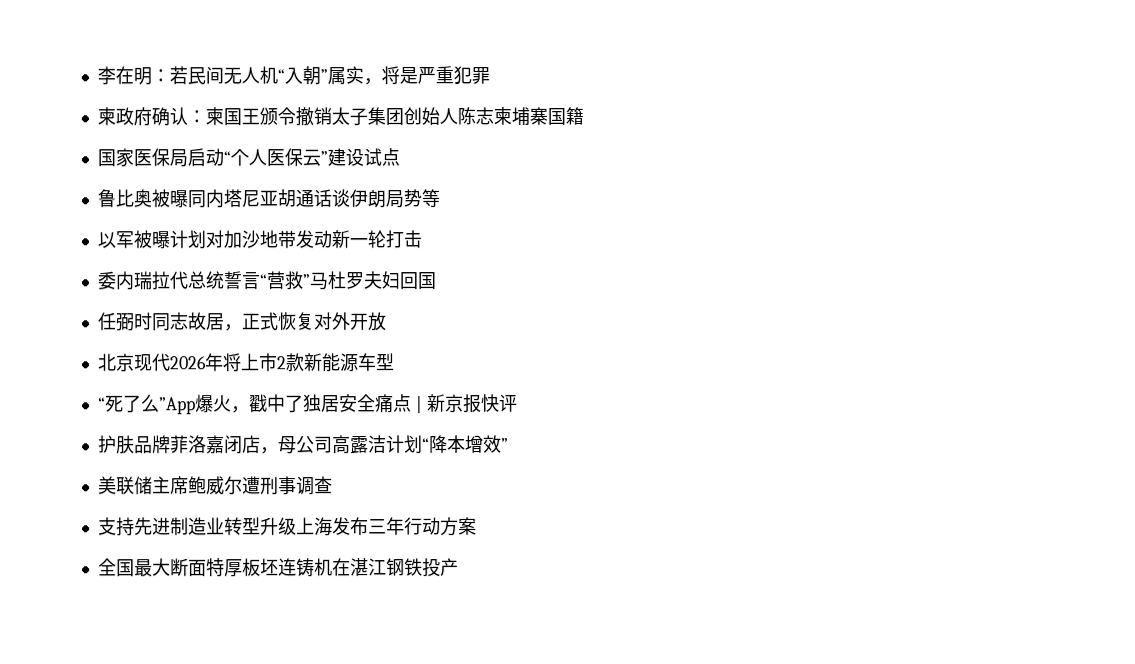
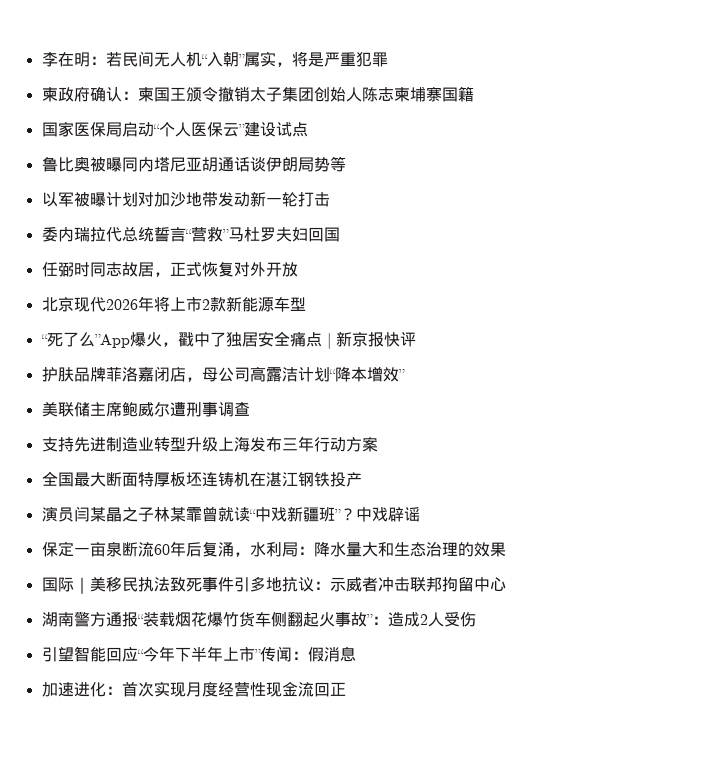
(459, 567) none -> [41,506,420,522] [41,541,506,557] [41,576,506,594] [41,611,476,627] [41,646,356,662] [41,681,346,697] // 演员闫某晶之子林某霏曾就读“中戏新疆班”？中戏辟谣 // 保定一亩泉断流60年后复涌，水利局：降水量大和生态治理的效果 // 国际｜美移民执法致死事件引多地抗议：示威者冲击联邦拘留中心 // 湖南警方通报“装载烟花爆竹货车侧翻起火事故”：造成2人受伤 // 引望智能回应“今年下半年上市”传闻：假消息 // 加速进化：首次实现月度经营性现金流回正

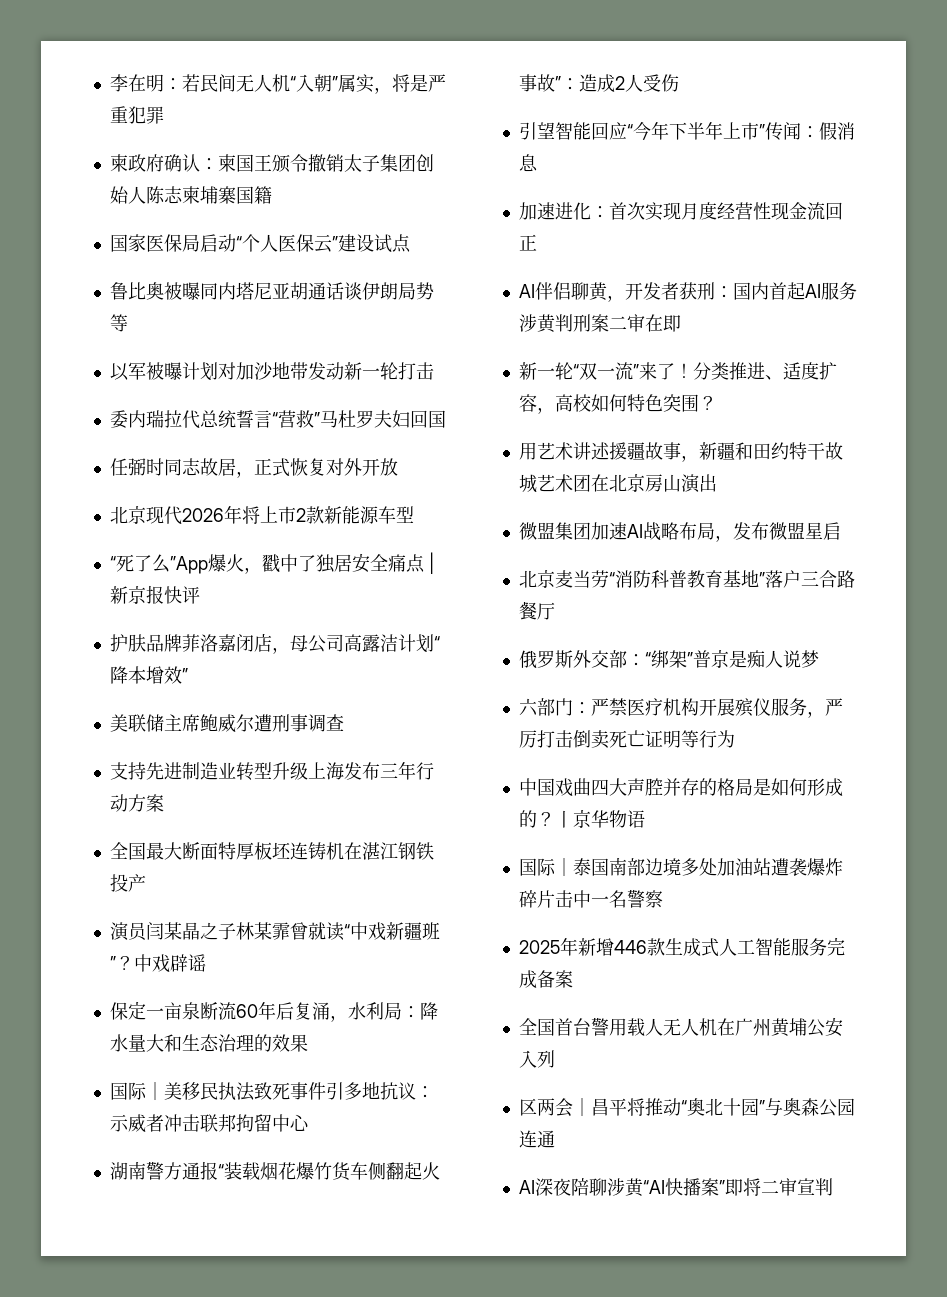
(346, 689) none -> [518,282,857,302] [518,314,681,333] [518,362,837,380] [518,394,717,414] [518,442,843,462] [518,474,717,493] [518,522,841,542] [518,570,855,588] [518,601,555,620] [518,650,819,669] [518,698,843,718] [518,730,735,749] [518,778,843,797] [518,810,645,828] [518,857,843,877] [518,889,663,908] [518,937,845,957] [518,970,573,988] [518,1017,843,1037] [518,1050,555,1068] [518,1098,855,1117] [518,1130,555,1148] [518,1178,833,1197] // AI伴侣聊黄，开发者获刑：国内首起AI服务涉黄判刑案二审在即 // 新一轮“双一流”来了！分类推进、适度扩容，高校如何特色突围？ // 用艺术讲述援疆故事，新疆和田约特干故城艺术团在北京房山演出 // 微盟集团加速AI战略布局，发布微盟星启 // 北京麦当劳“消防科普教育基地”落户三合路餐厅 // 俄罗斯外交部：“绑架”普京是痴人说梦 // 六部门：严禁医疗机构开展殡仪服务，严厉打击倒卖死亡证明等行为 // 中国戏曲四大声腔并存的格局是如何形成的？丨京华物语 // 国际｜泰国南部边境多处加油站遭袭爆炸碎片击中一名警察 // 2025年新增446款生成式人工智能服务完成备案 // 全国首台警用载人无人机在广州黄埔公安入列 // 区两会｜昌平将推动“奥北十园”与奥森公园连通 // AI深夜陪聊涉黄“AI快播案”即将二审宣判

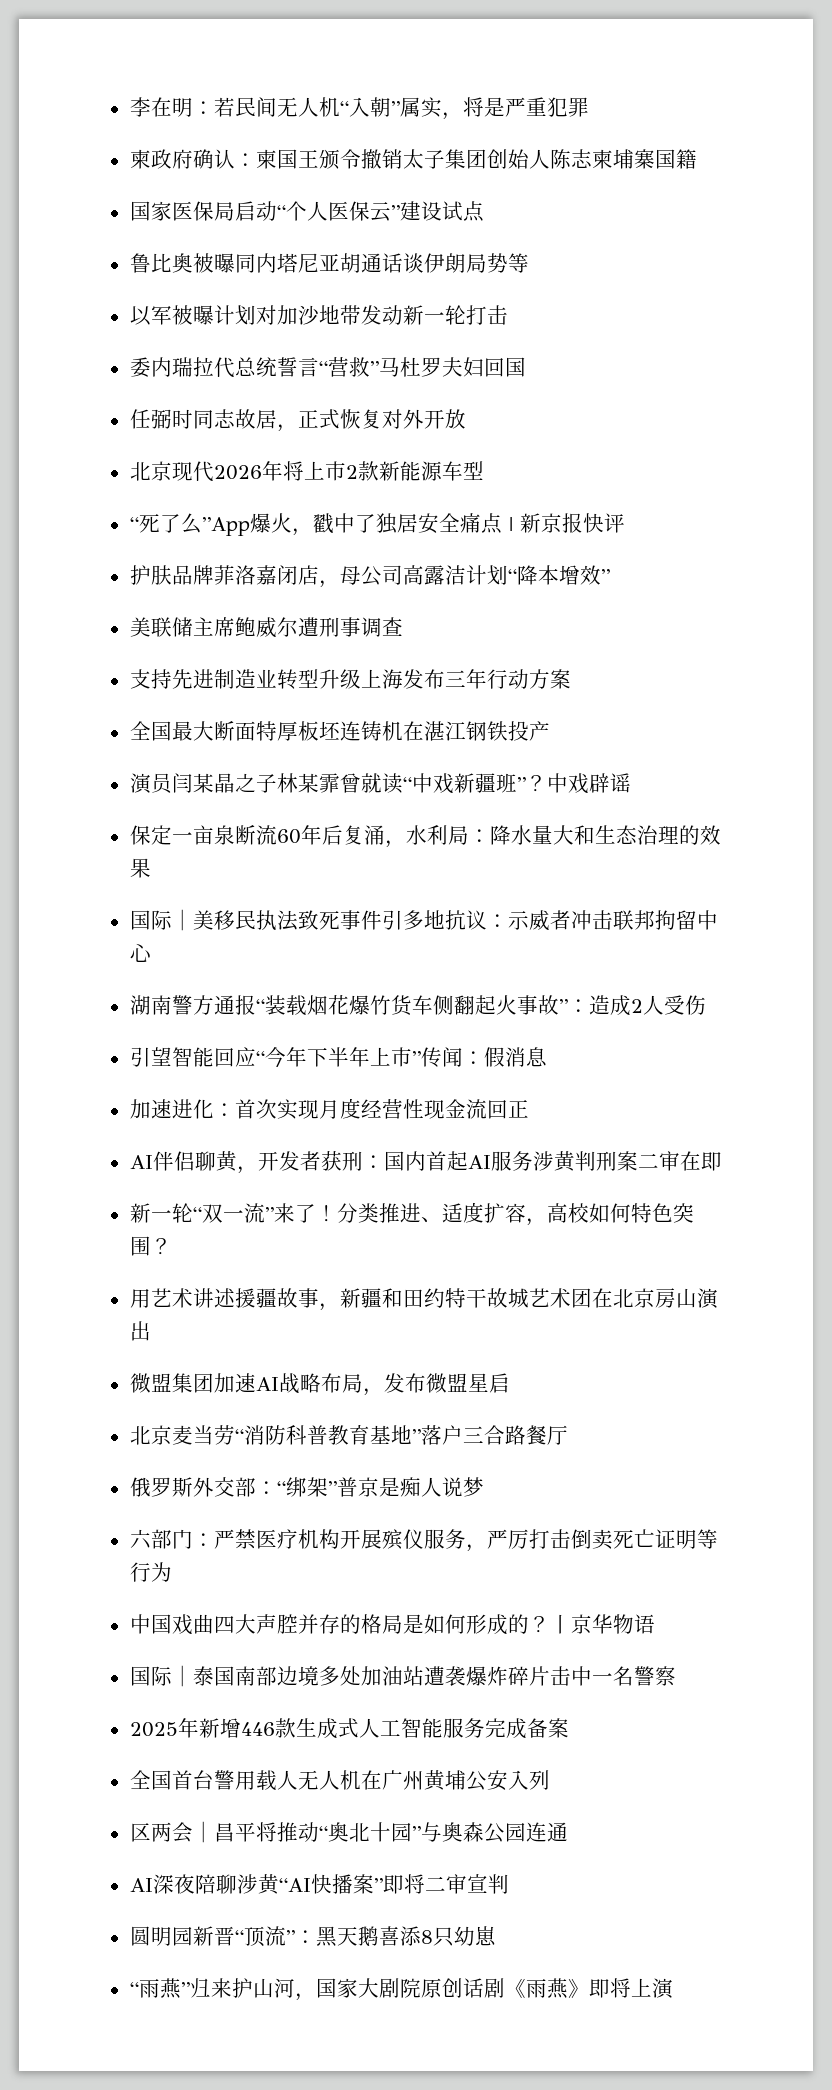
(833, 1187) none -> [129,1926,496,1947] [129,1978,674,2001] // 圆明园新晋“顶流”：黑天鹅喜添8只幼崽 // “雨燕”归来护山河，国家大剧院原创话剧《雨燕》即将上演

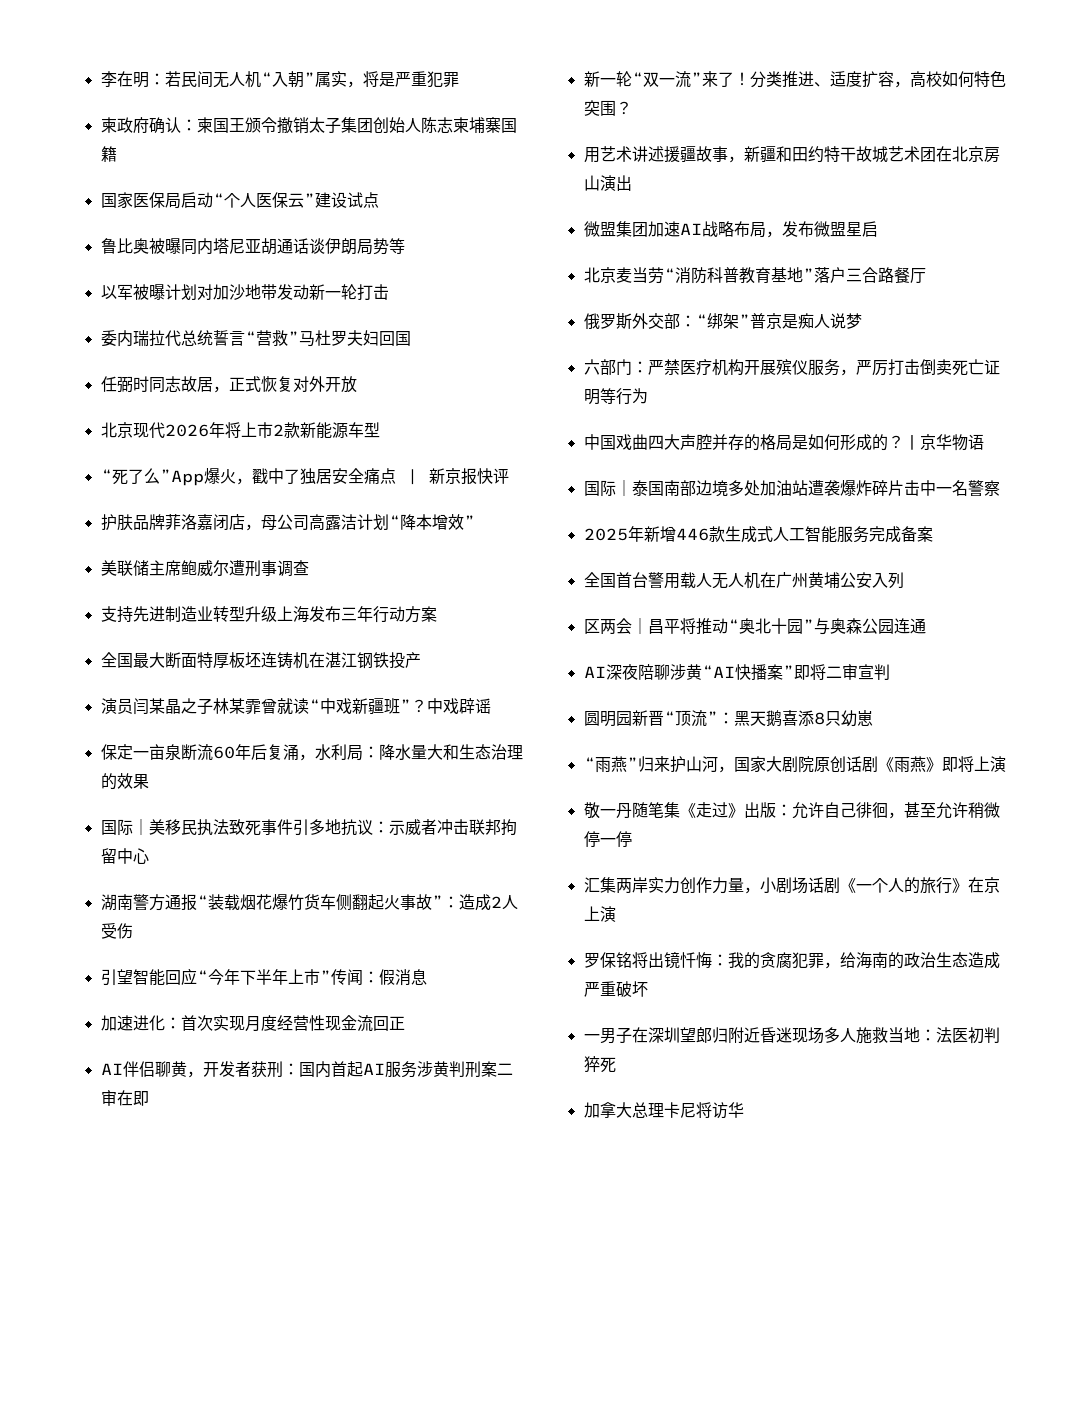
(674, 1988) none -> [583,802,1000,819] [583,831,632,847] [583,877,1000,894] [583,906,616,922] [583,951,1000,969] [583,981,648,997] [583,1027,1000,1044] [583,1056,616,1073] [583,1102,744,1119] // 敬一丹随笔集《走过》出版：允许自己徘徊，甚至允许稍微停一停 // 汇集两岸实力创作力量，小剧场话剧《一个人的旅行》在京上演 // 罗保铭将出镜忏悔：我的贪腐犯罪，给海南的政治生态造成严重破坏 // 一男子在深圳望郎归附近昏迷现场多人施救当地：法医初判猝死 // 加拿大总理卡尼将访华

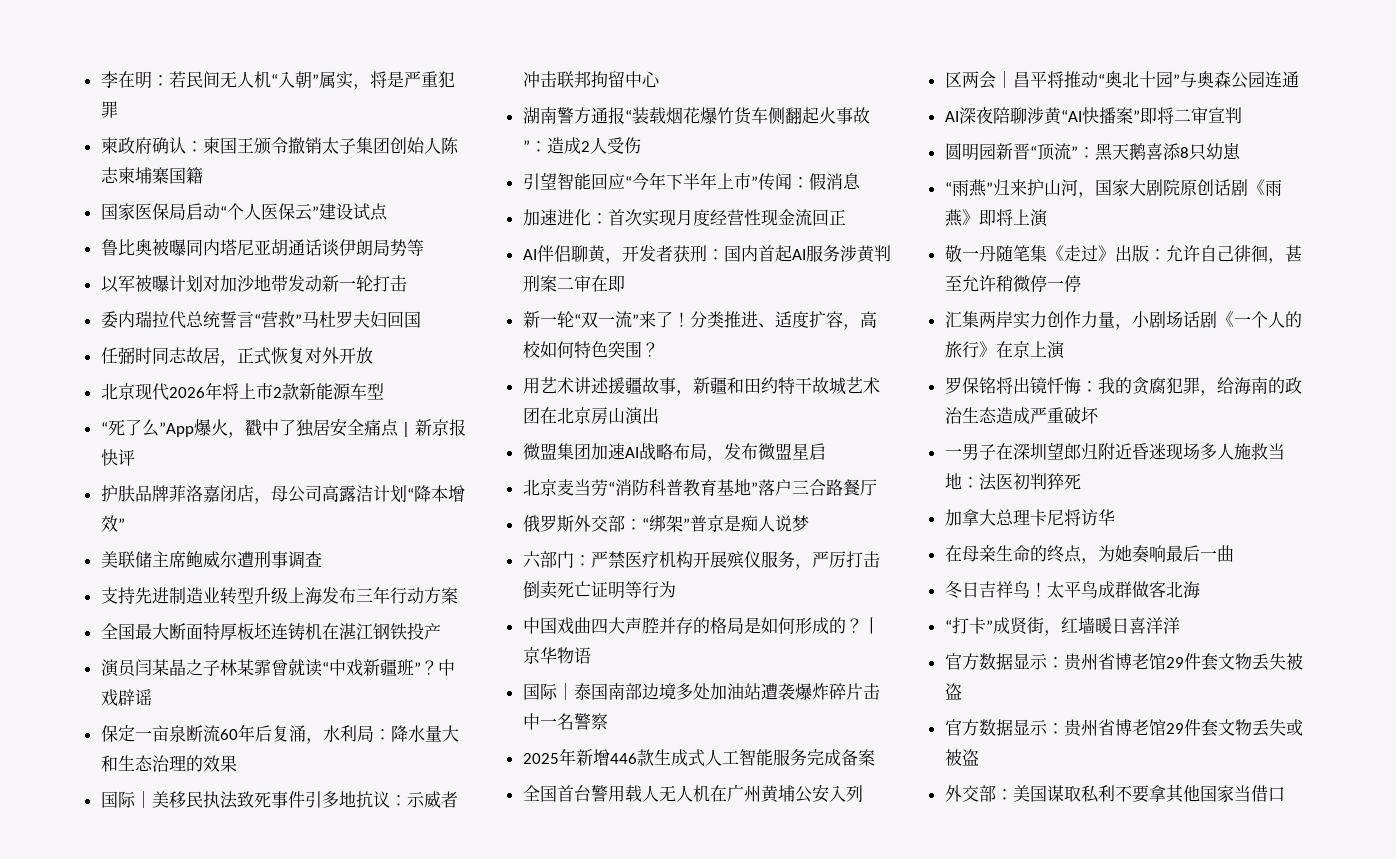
(744, 1110) none -> [944,544,1234,564] [944,581,1200,599] [944,617,1180,636] [944,653,1303,671] [944,683,962,700] [944,719,1303,737] [944,749,979,766] [944,784,1285,803] // 在母亲生命的终点，为她奏响最后一曲 // 冬日吉祥鸟！太平鸟成群做客北海 // “打卡”成贤街，红墙暖日喜洋洋 // 官方数据显示：贵州省博老馆29件套文物丢失被盗 // 官方数据显示：贵州省博老馆29件套文物丢失或被盗 // 外交部：美国谋取私利不要拿其他国家当借口

